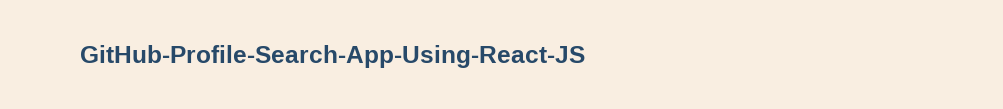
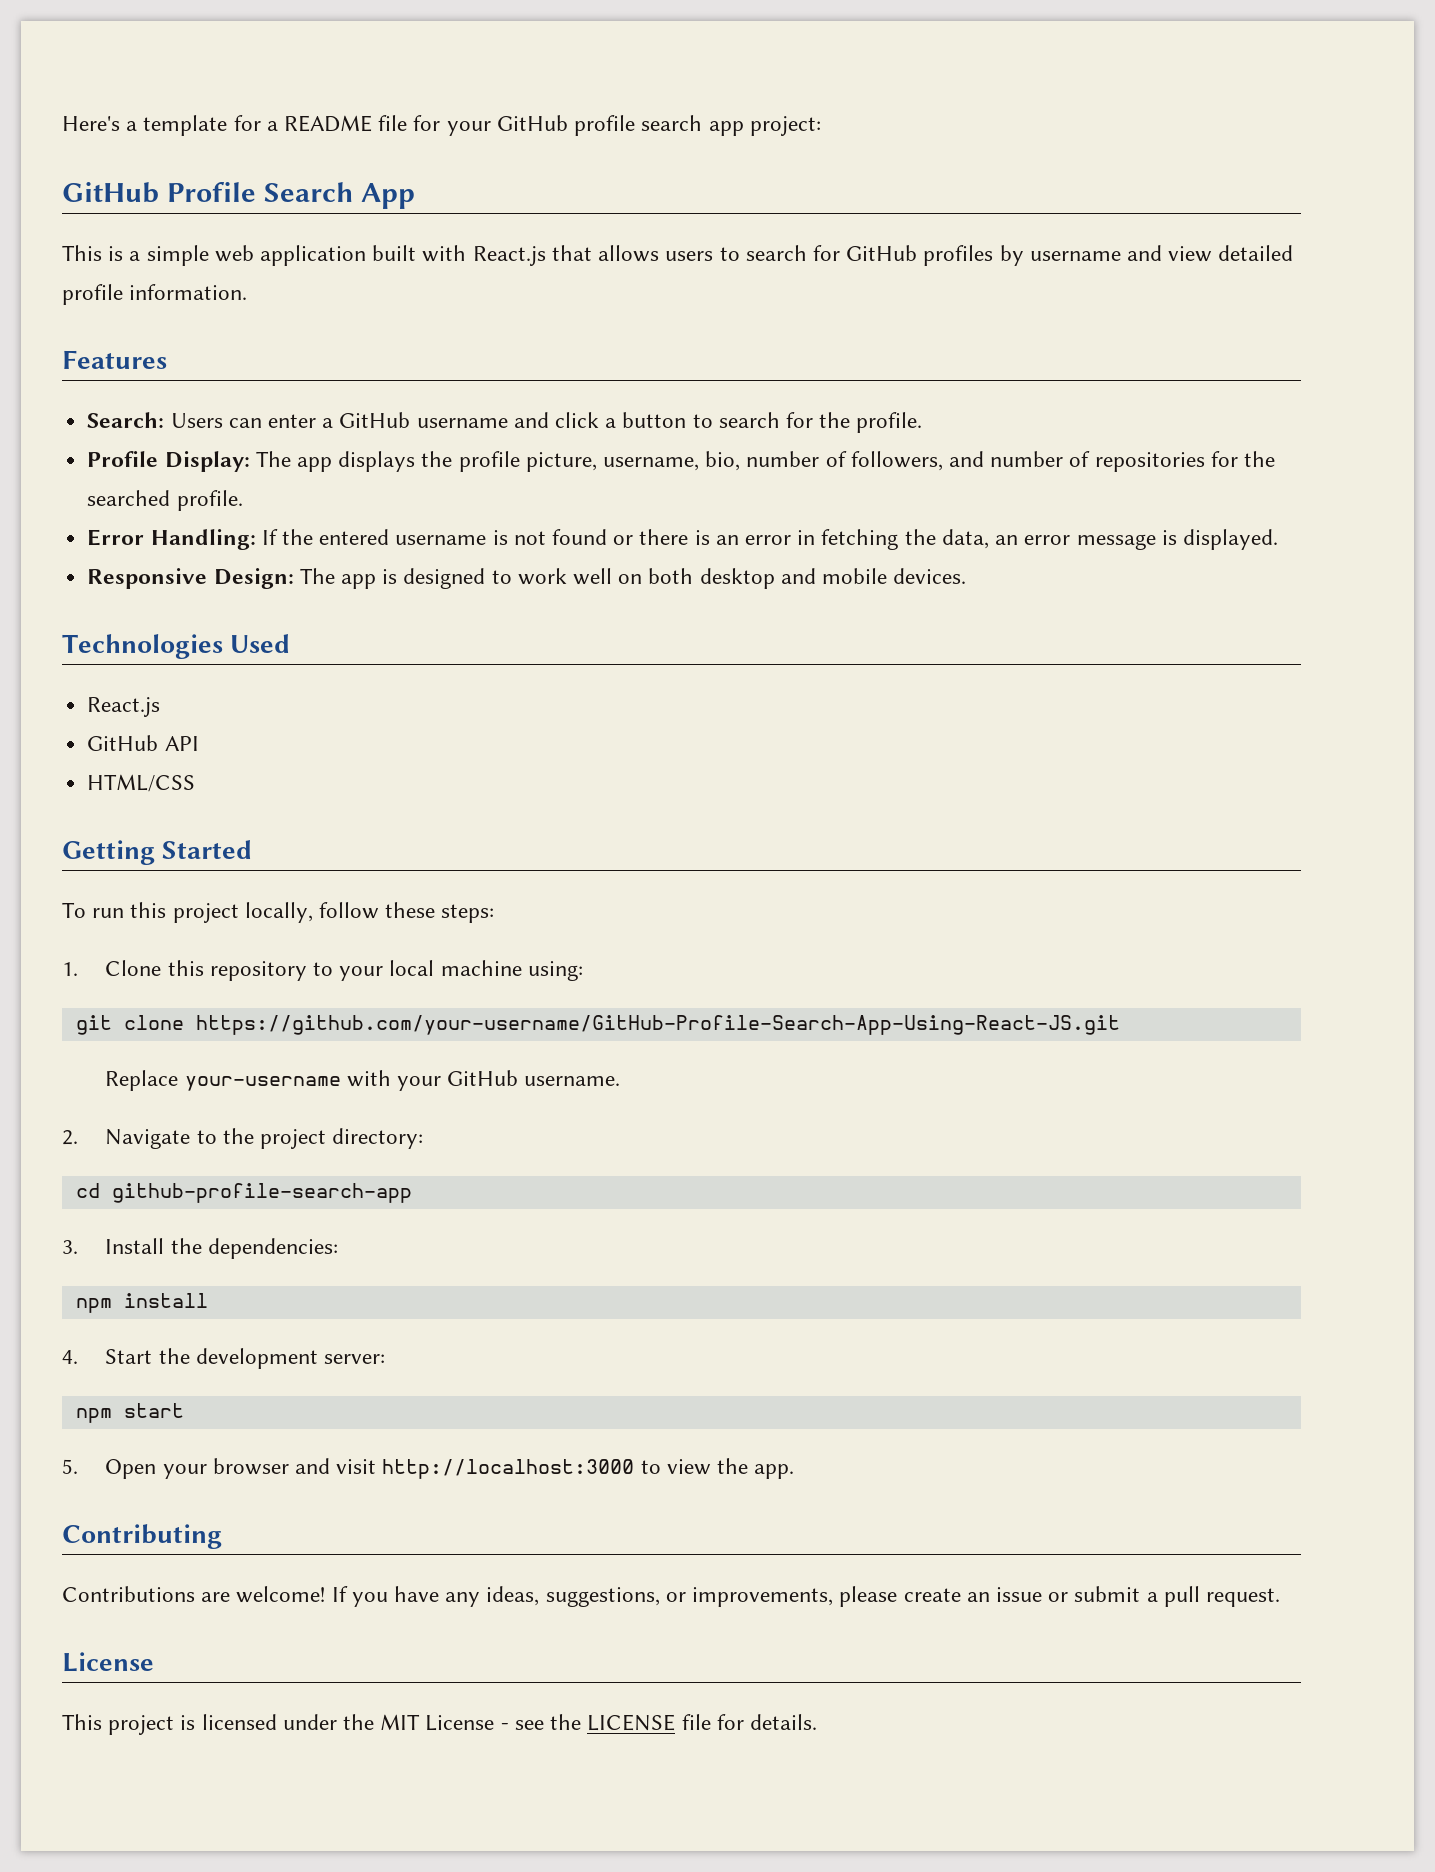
[80,45,585,68] GitHub-Profile-Search-App-Using-React-JS -> [62,115,821,136] [62,182,416,209] [62,245,1294,266] [62,284,248,305] [62,350,167,369] [87,412,923,433] [87,451,1276,472] [87,490,243,511] [87,529,1278,550] [87,568,967,589] [62,634,291,659] [87,697,161,717] [87,735,199,751] [87,774,196,792] [62,840,253,865] [62,902,495,923] [62,960,583,981] [75,1015,1120,1035] [105,1070,621,1091] [62,1128,424,1149] [75,1183,412,1203] [62,1238,338,1259] [75,1293,208,1313] [62,1348,386,1369] [75,1403,184,1423] [62,1458,795,1479] [62,1524,222,1549] [62,1586,1280,1607] [62,1652,154,1672] [62,1714,817,1735] Here's a template for a README file for your GitHub profile search app project: // GitHub Profile Search App // This is a simple web application built with React.js that allows users to search for GitHub profiles by username and view detailed profile information. // Features // Search: Users can enter a GitHub username and click a button to search for the profile. // Profile Display: The app displays the profile picture, username, bio, number of followers, and number of repositories for the searched profile. // Error Handling: If the entered username is not found or there is an error in fetching the data, an error message is displayed. // Responsive Design: The app is designed to work well on both desktop and mobile devices. // Technologies Used // React.js // GitHub API // HTML/CSS // Getting Started // To run this project locally, follow these steps: // 1. Clone this repository to your local machine using: // git clone https://github.com/your-username/GitHub-Profile-Search-App-Using-React-JS.git // Replace your-username with your GitHub username. // 2. Navigate to the project directory: // cd github-profile-search-app // 3. Install the dependencies: // npm install // 4. Start the development server: // npm start // 5. Open your browser and visit http://localhost:3000 to view the app. // Contributing // Contributions are welcome! If you have any ideas, suggestions, or improvements, please create an issue or submit a pull request. // License // This project is licensed under the MIT License - see the LICENSE file for details.

